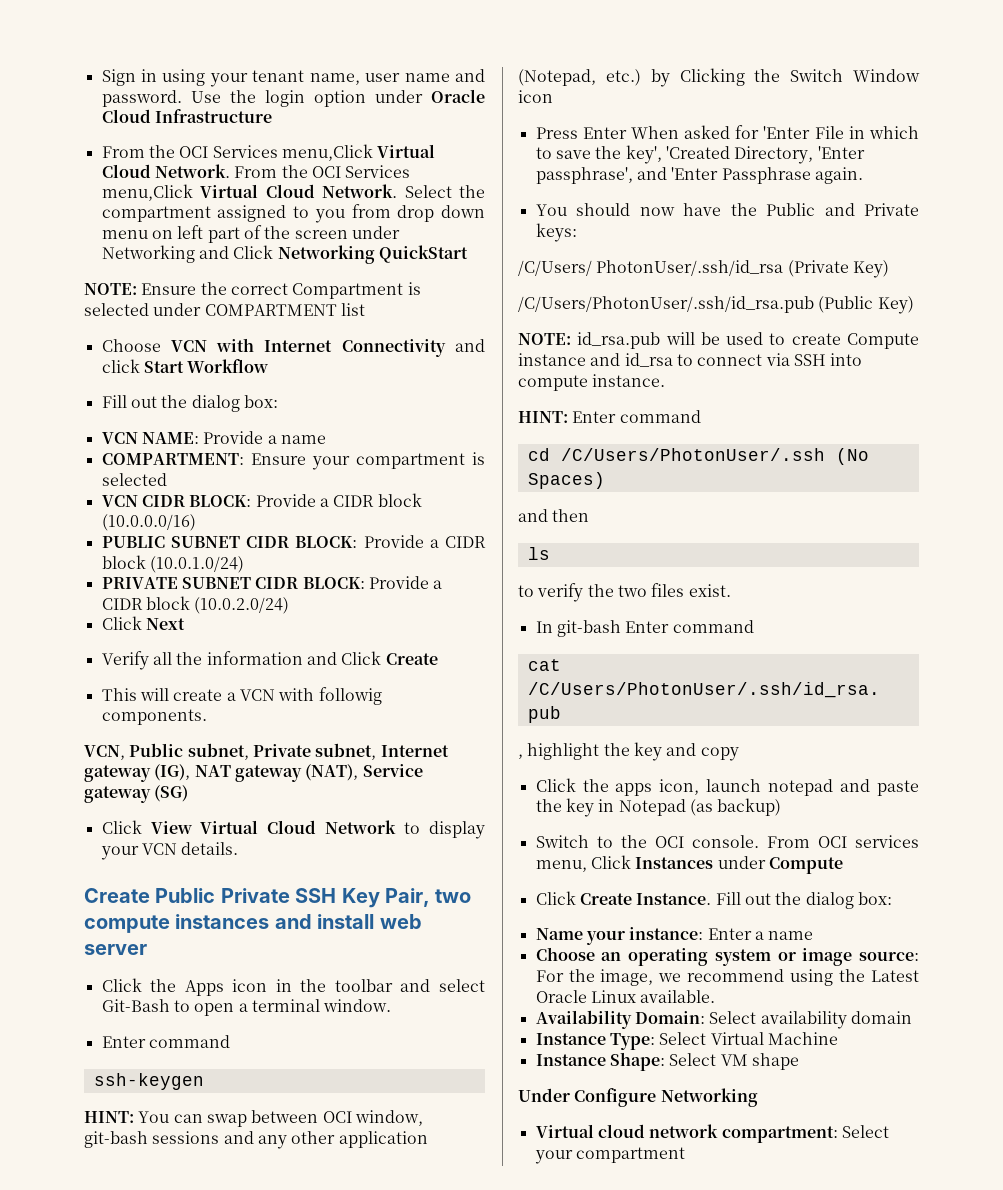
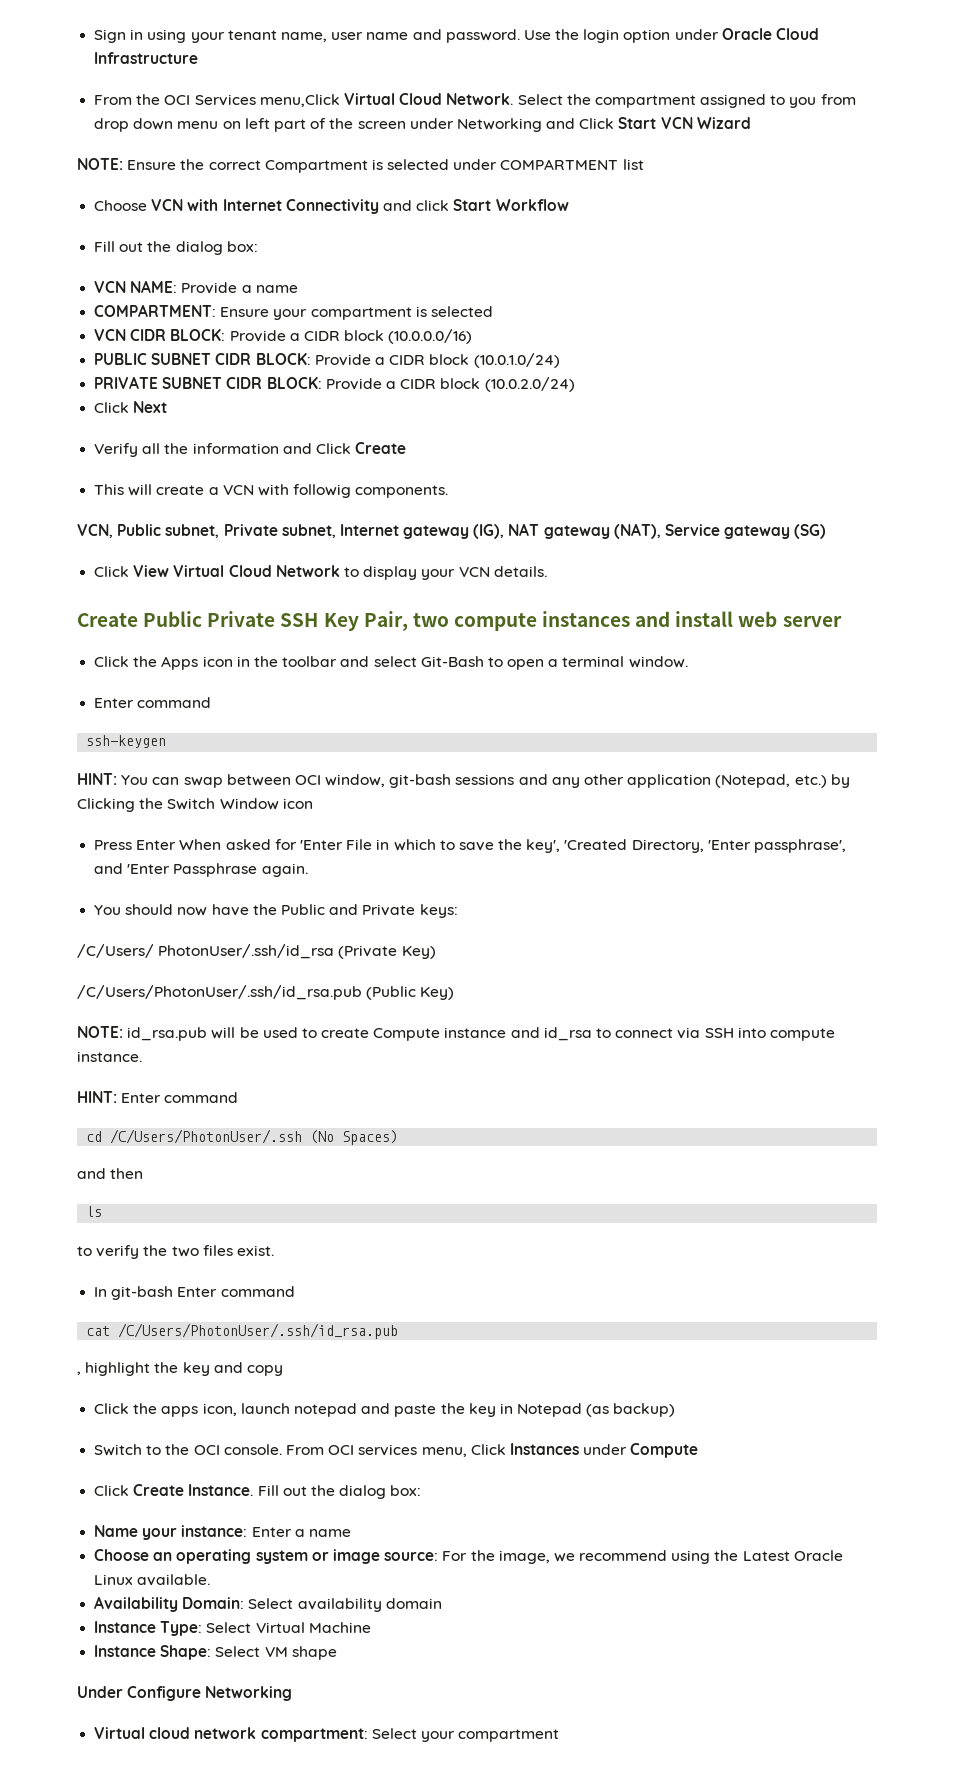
[234,165,411,178] [101,184,398,201] From the OCI Services menu,Click Virtual Cloud Network. -> (514, 99) none
[277,245,468,264] Networking QuickStart -> [618,117,751,129] Start VCN Wizard

